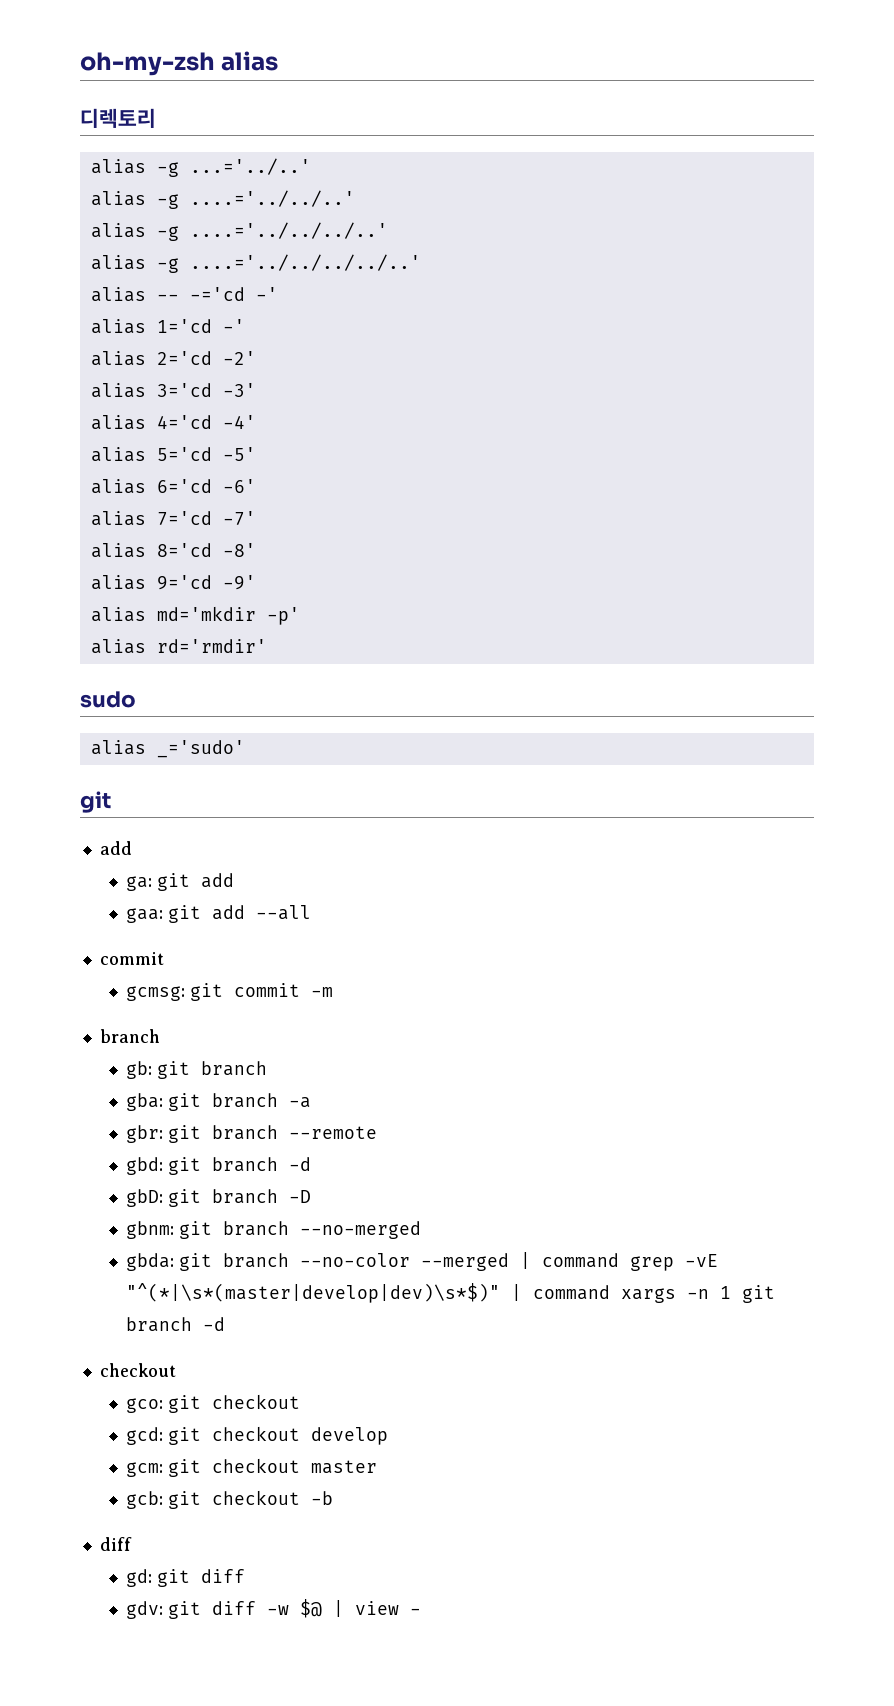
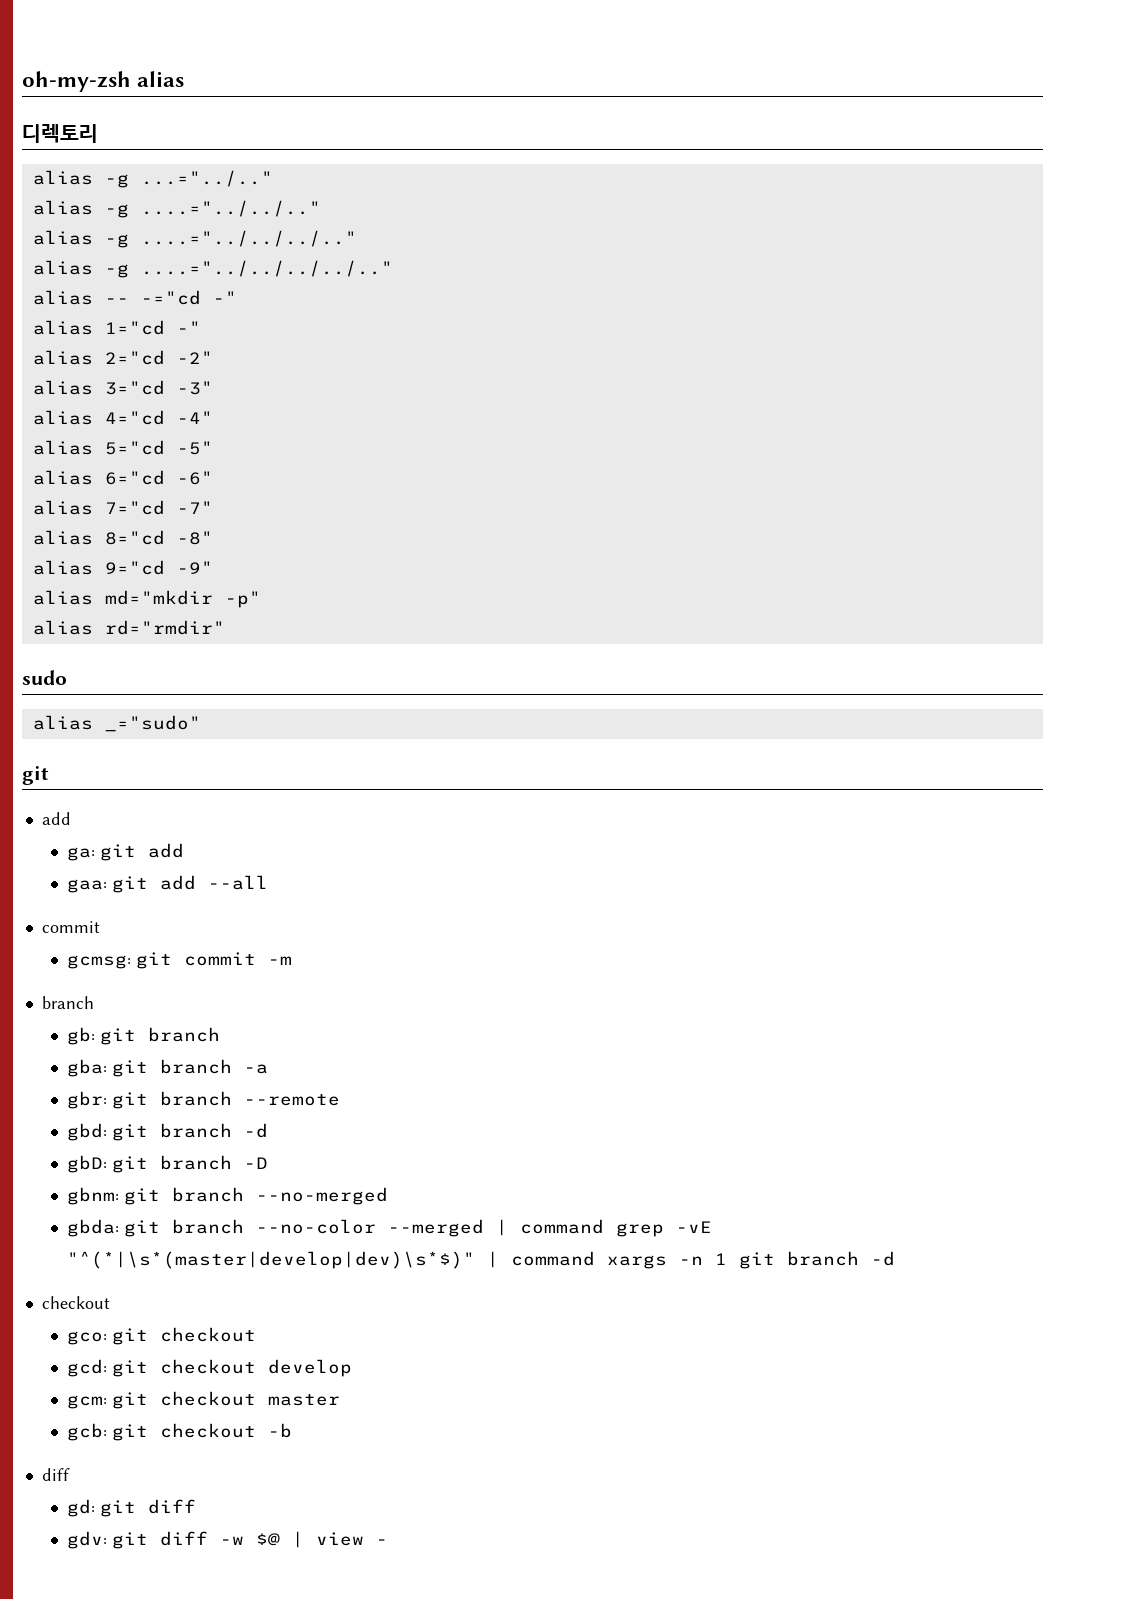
[189,158,311,175] [90,190,355,209] [90,222,388,241] [90,254,421,273] ...='../..' // alias -g ....='../../..' // alias -g ....='../../../..' // alias -g ....='../../../../..' -> [140,170,273,187] [32,200,321,218] [32,230,357,248] [32,260,393,278] ...="../.." // alias -g ....="../../.." // alias -g ....="../../../.." // alias -g ....="../../../../.."
[189,287,278,301] [90,319,245,334] [90,351,256,366] [90,383,256,398] [90,415,256,430] [90,447,256,462] [90,479,256,494] [90,511,256,526] [90,543,256,558] [90,575,256,590] [90,606,300,625] [90,639,267,654] -='cd -' // alias 1='cd -' // alias 2='cd -2' // alias 3='cd -3' // alias 4='cd -4' // alias 5='cd -5' // alias 6='cd -6' // alias 7='cd -7' // alias 8='cd -8' // alias 9='cd -9' // alias md='mkdir -p' // alias rd='rmdir' -> [140,290,237,305] [32,320,201,335] [32,350,213,365] [32,380,213,395] [32,410,213,425] [32,440,213,455] [32,470,213,485] [32,500,213,515] [32,530,213,545] [32,560,213,575] [32,590,261,608] [32,620,225,635] -="cd -" // alias 1="cd -" // alias 2="cd -2" // alias 3="cd -3" // alias 4="cd -4" // alias 5="cd -5" // alias 6="cd -6" // alias 7="cd -7" // alias 8="cd -8" // alias 9="cd -9" // alias md="mkdir -p" // alias rd="rmdir"
[156,740,245,758] _='sudo' -> [104,715,201,732] _="sudo"

